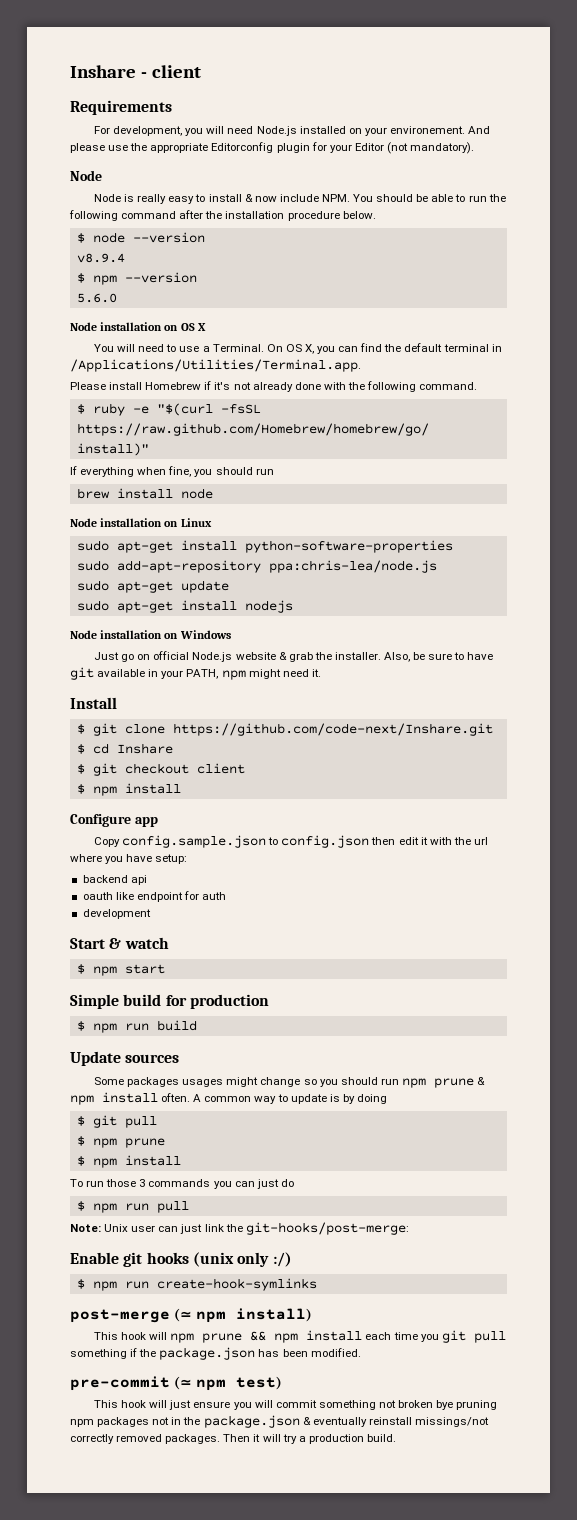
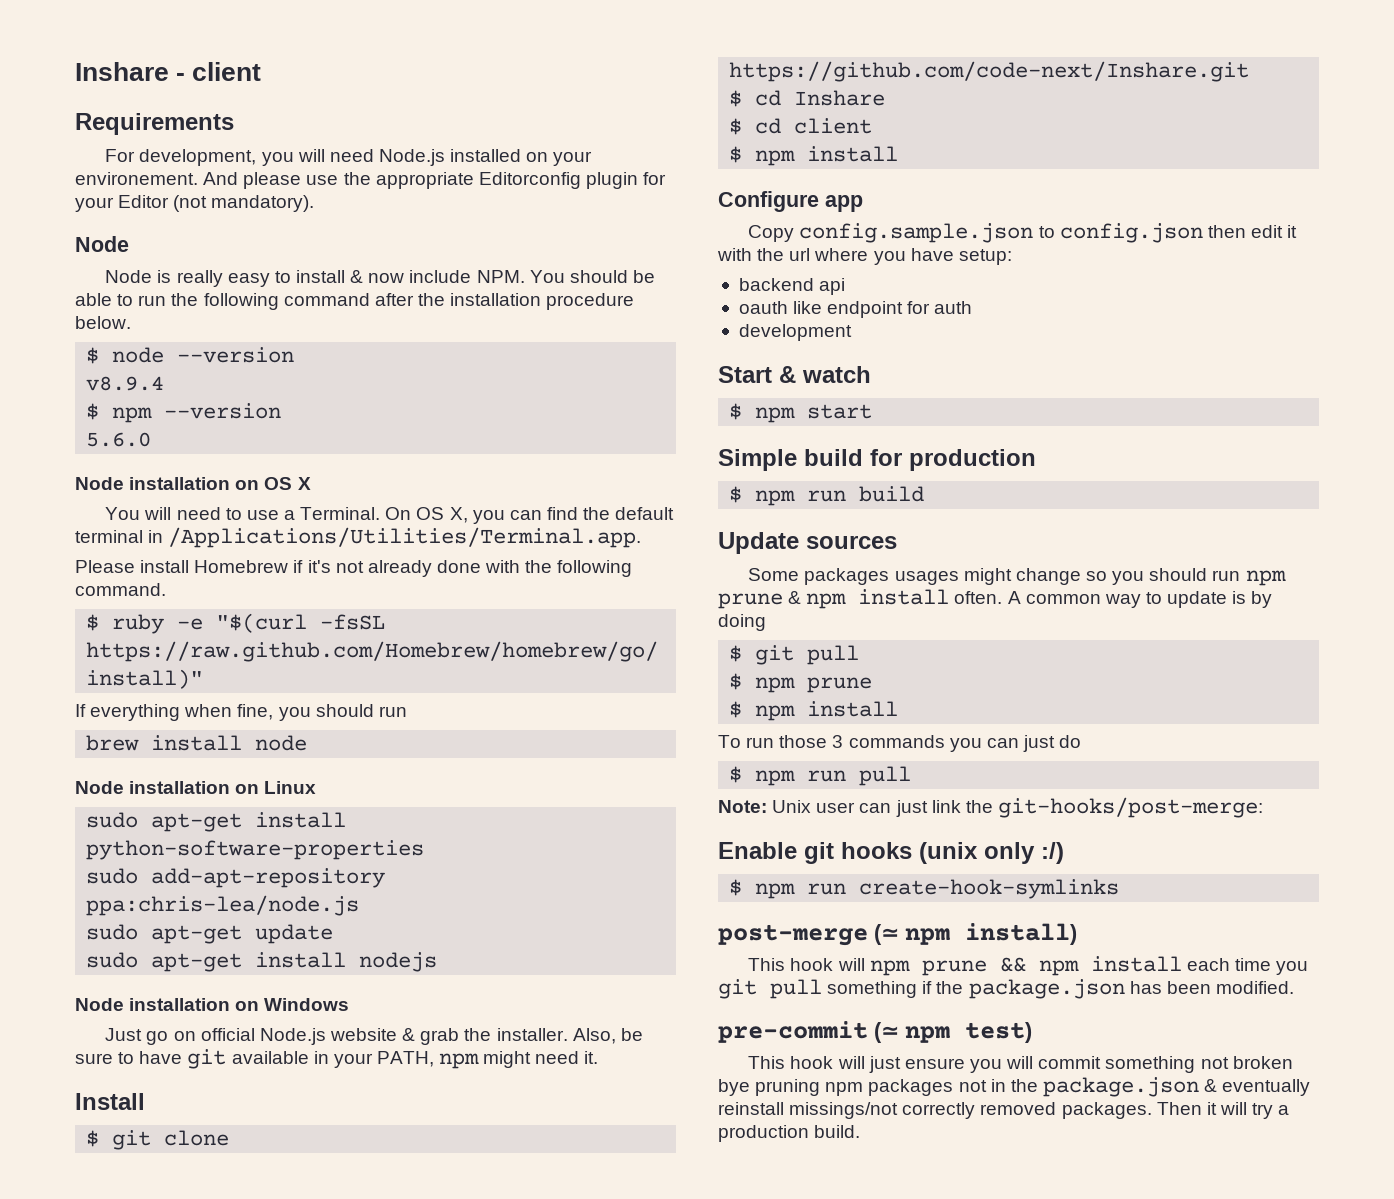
[92,763,189,776] git checkout -> [755,118,782,134] cd

